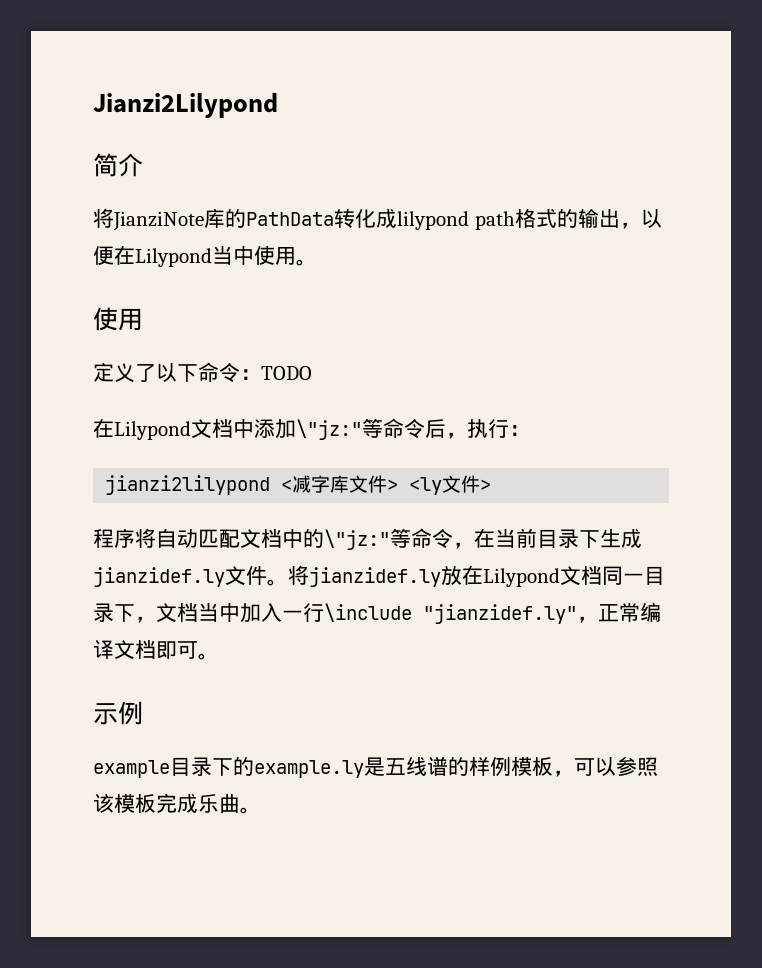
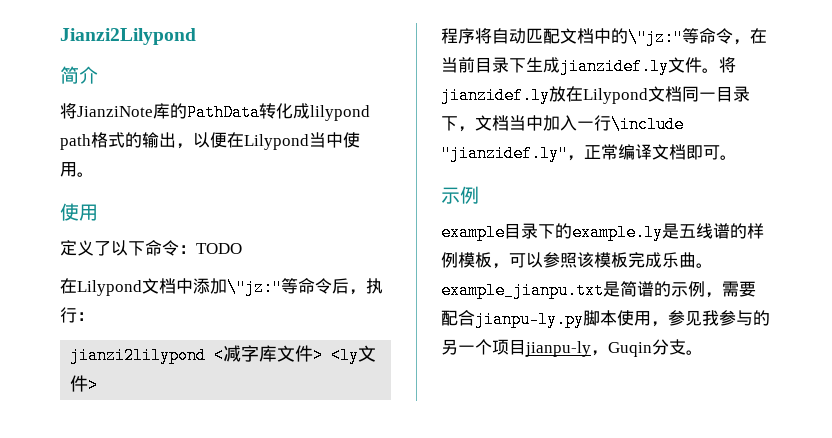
(261, 810) none -> [441,281,756,299] [441,310,770,328] [441,339,703,357] example_jianpu.txt是简谱的示例，需要配合jianpu-ly.py脚本使用，参见我参与的另一个项目jianpu-ly，Guqin分支。

